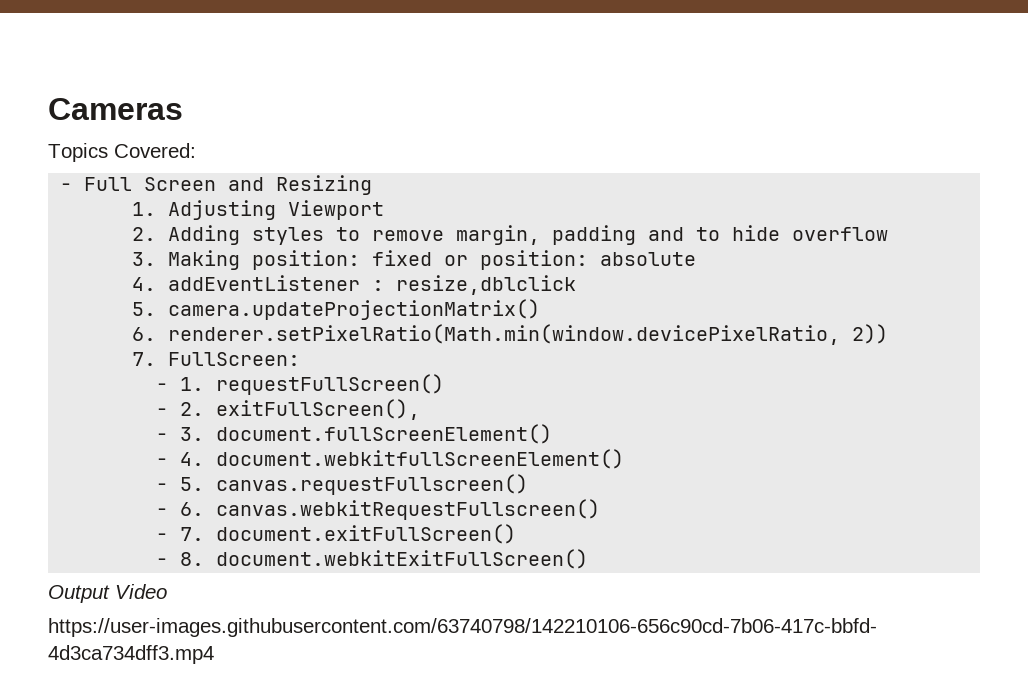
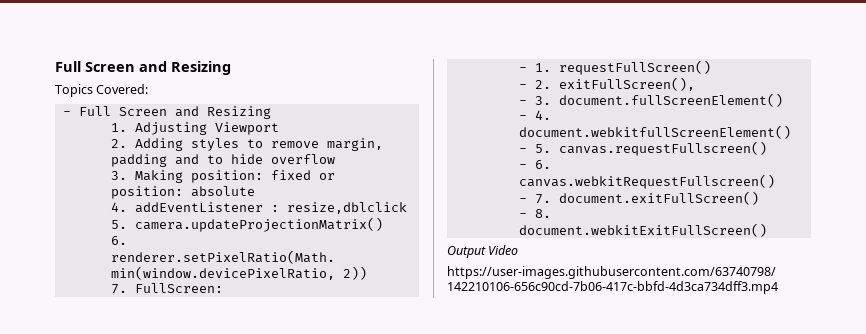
[48,98,183,120] Cameras -> [55,61,231,75] Full Screen and Resizing

